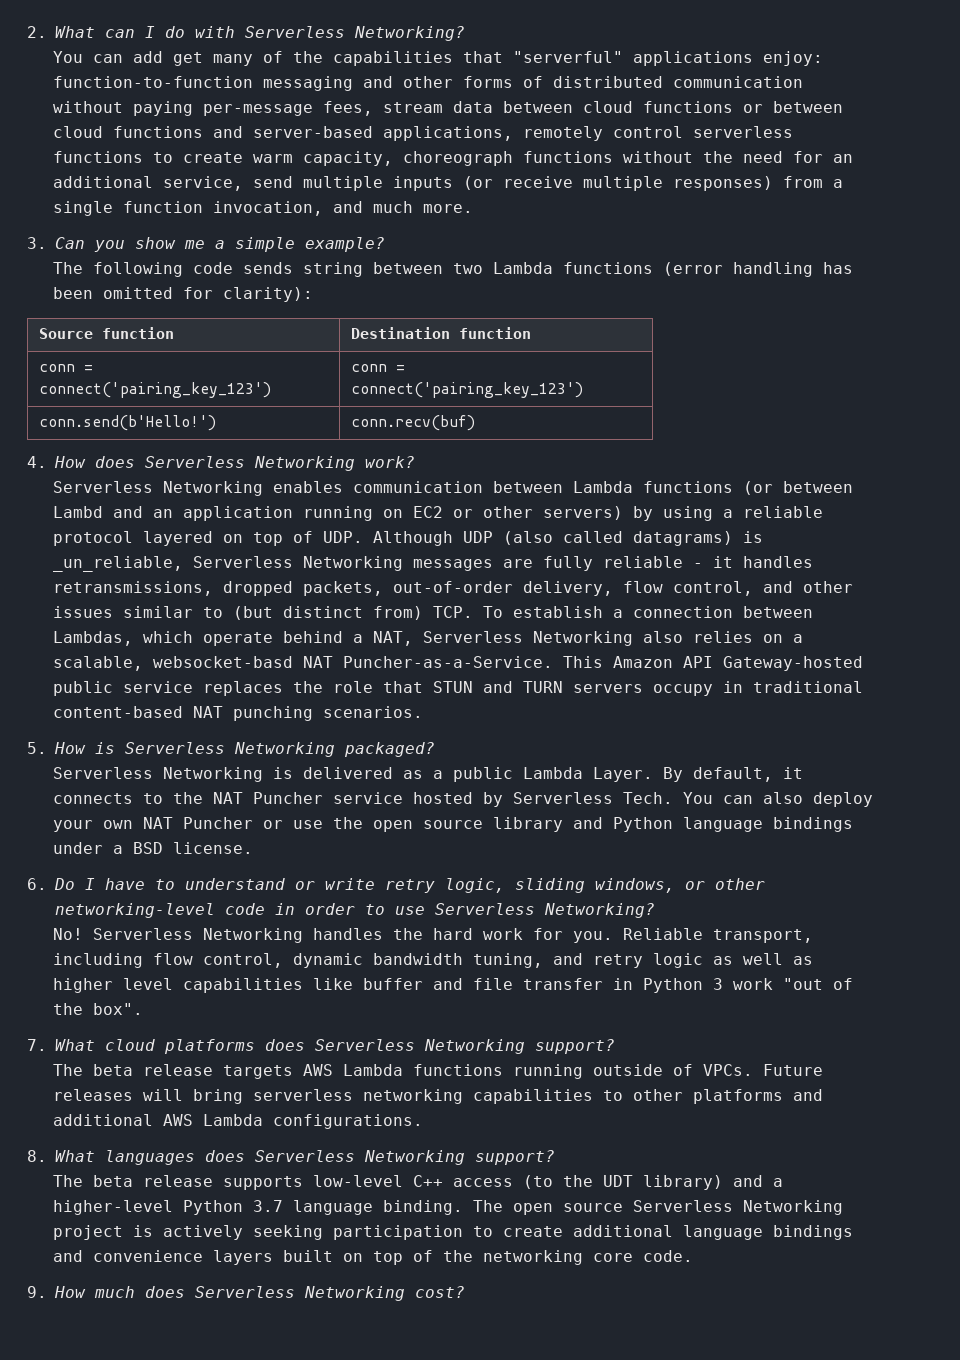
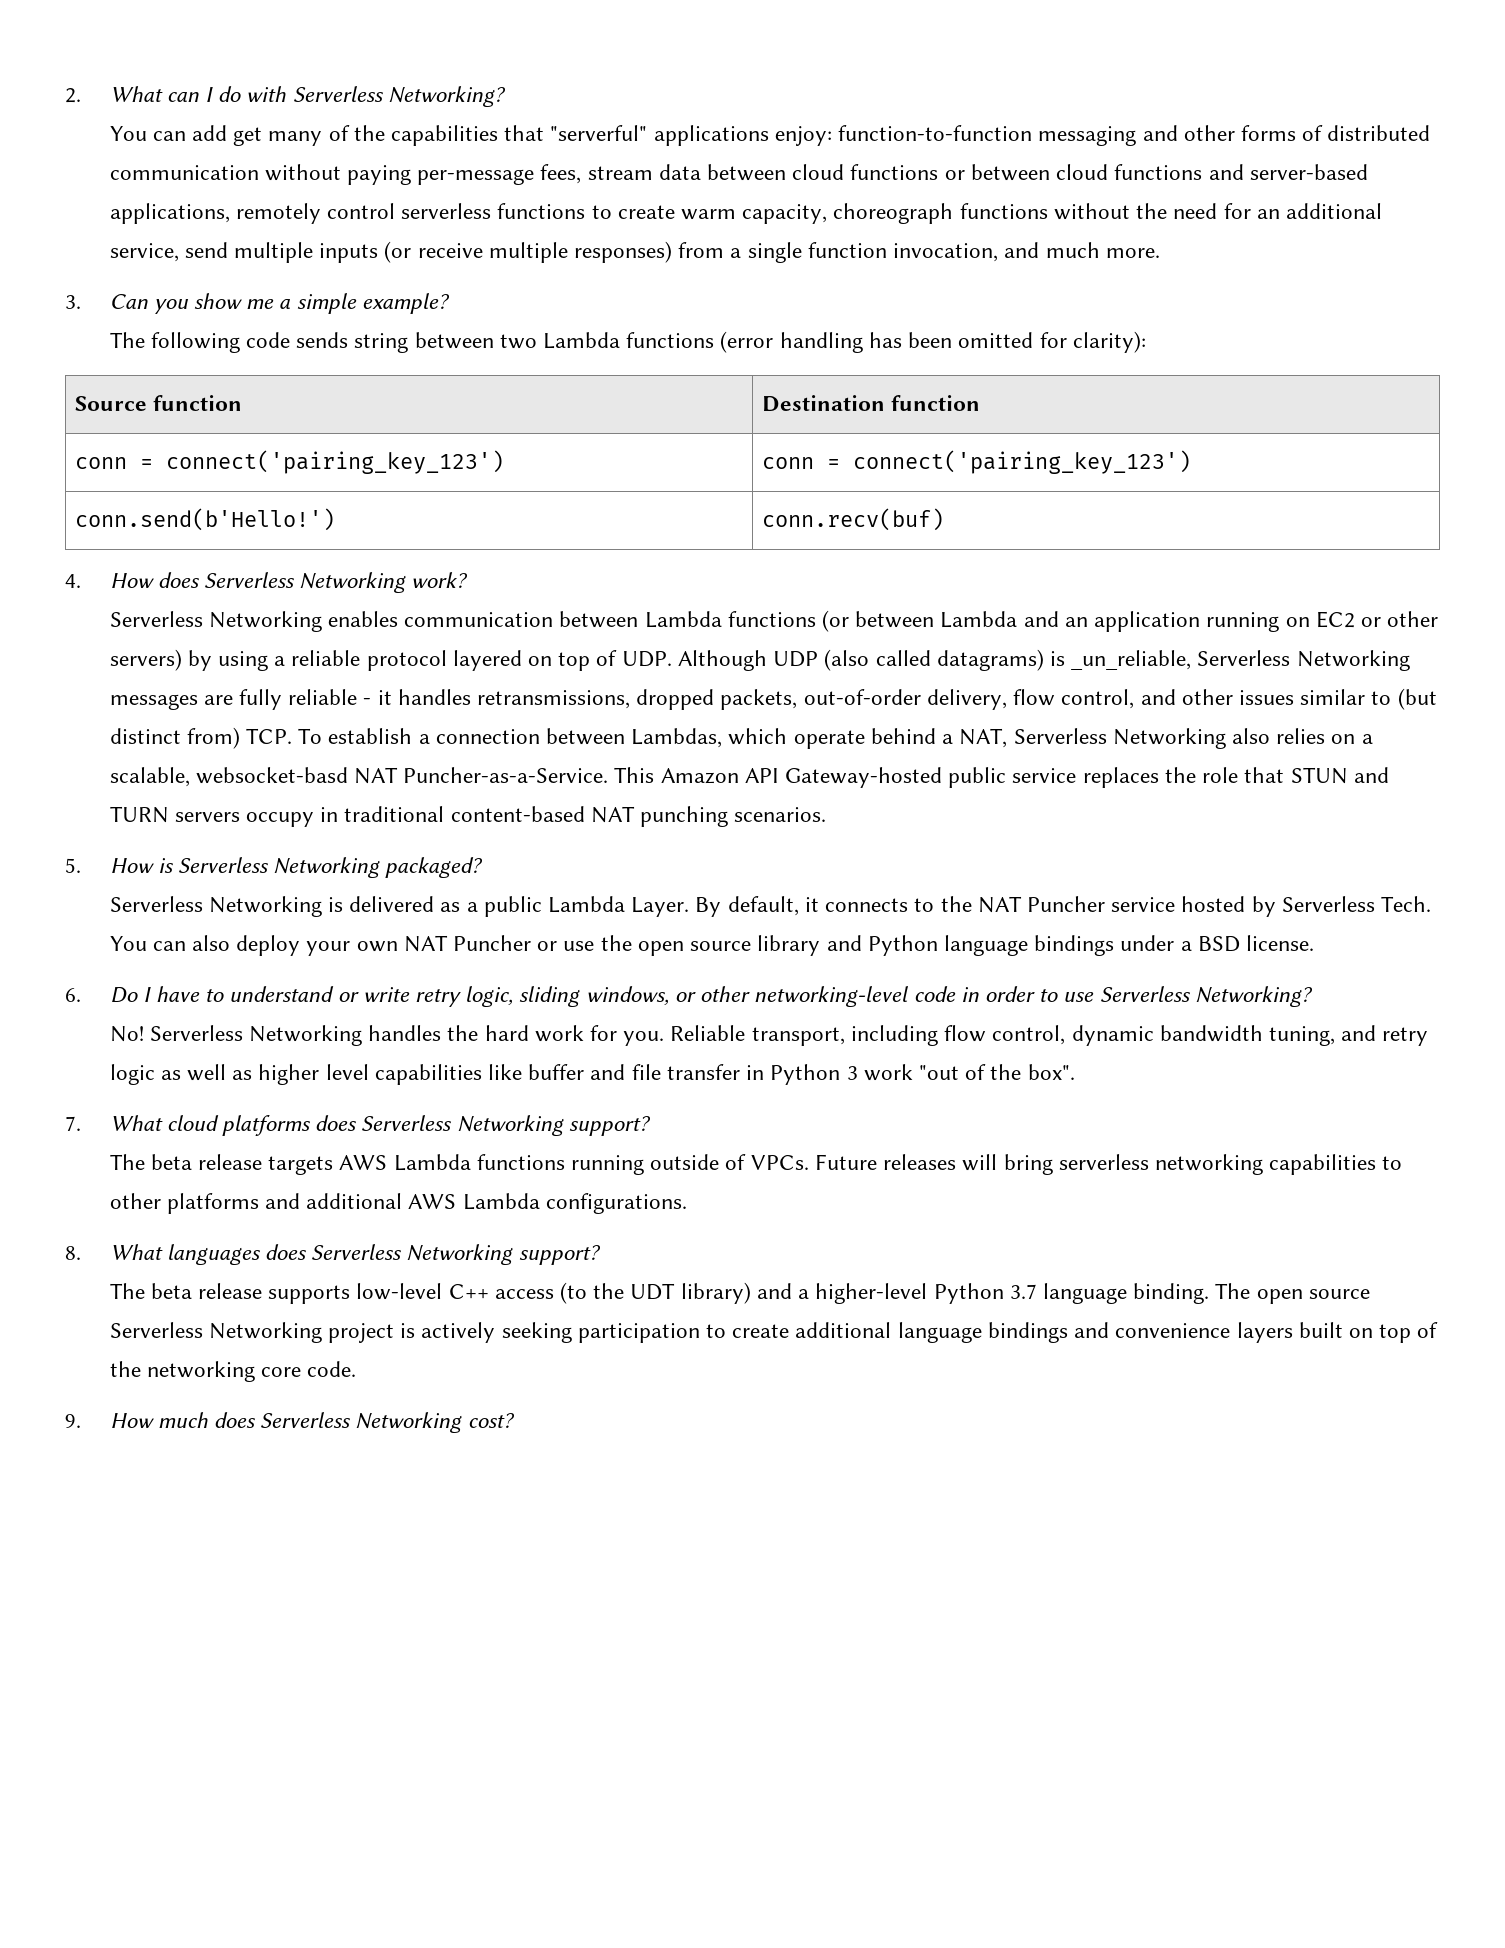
[52,506,103,518] Lambd -> [940,611,1018,628] Lambda

